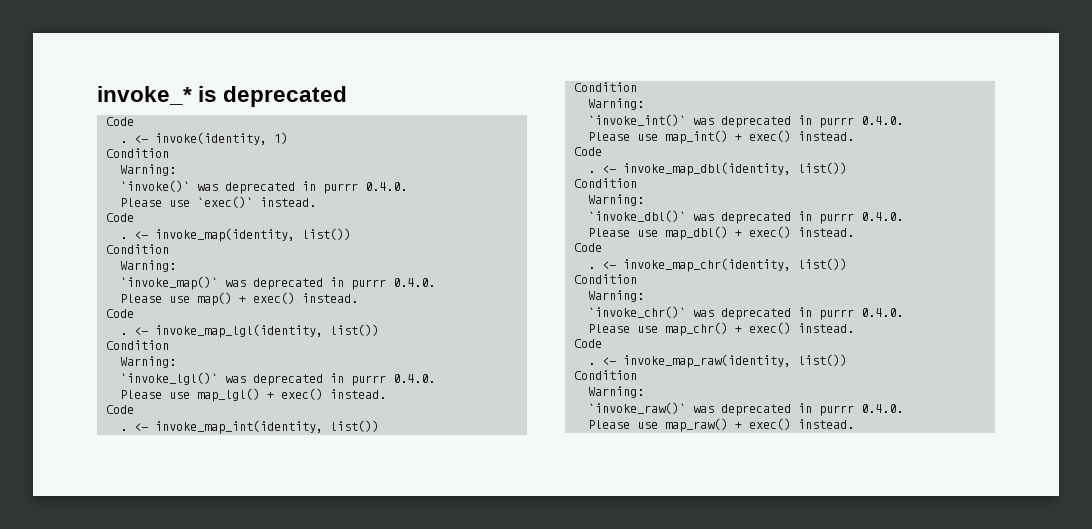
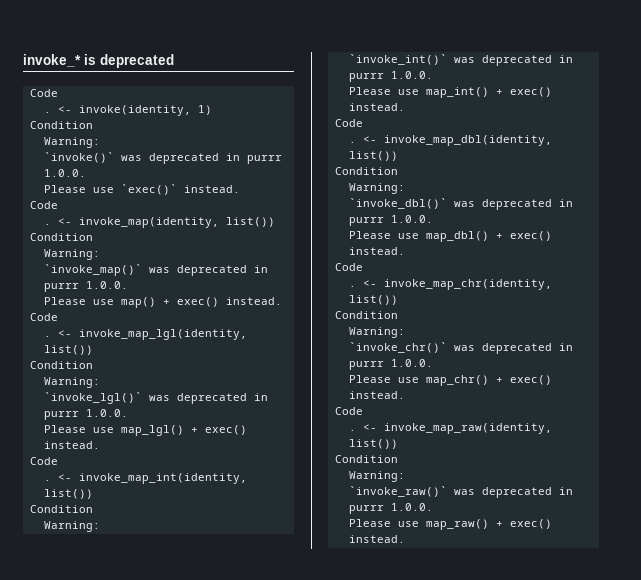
[364,182,407,191] 0.4.0. -> [43,169,86,177] 1.0.0.
[392,278,435,287] 0.4.0. -> [85,281,128,289] 1.0.0.
[392,374,435,383] 0.4.0. -> [85,409,128,417] 1.0.0.
[860,116,903,125] 0.4.0. -> [390,71,433,79] 1.0.0.
[860,212,903,221] 0.4.0. -> [390,215,433,223] 1.0.0.
[860,308,903,317] 0.4.0. -> [390,359,433,367] 1.0.0.
[860,404,903,413] 0.4.0. -> [390,503,433,511] 1.0.0.

